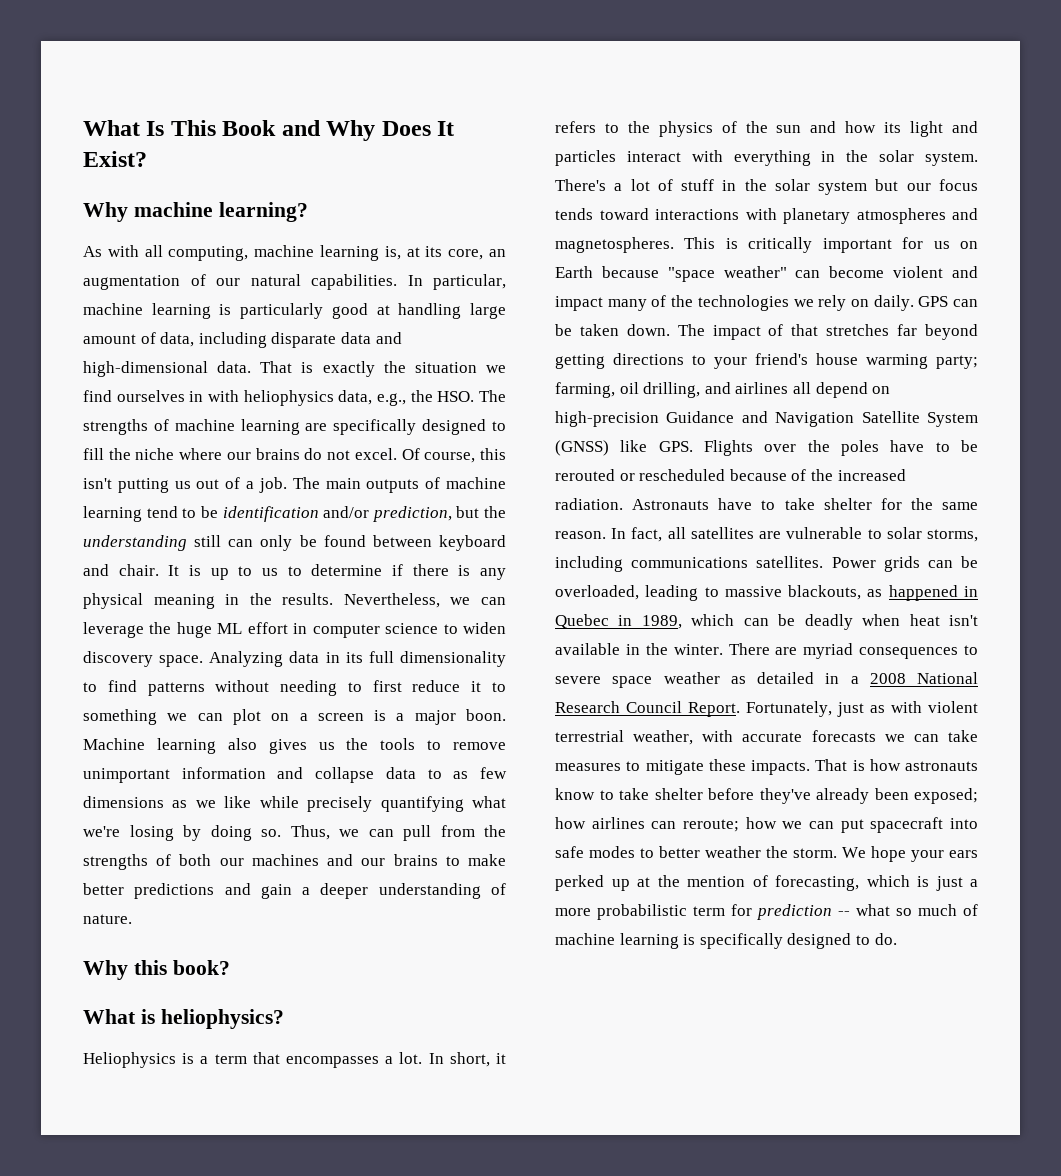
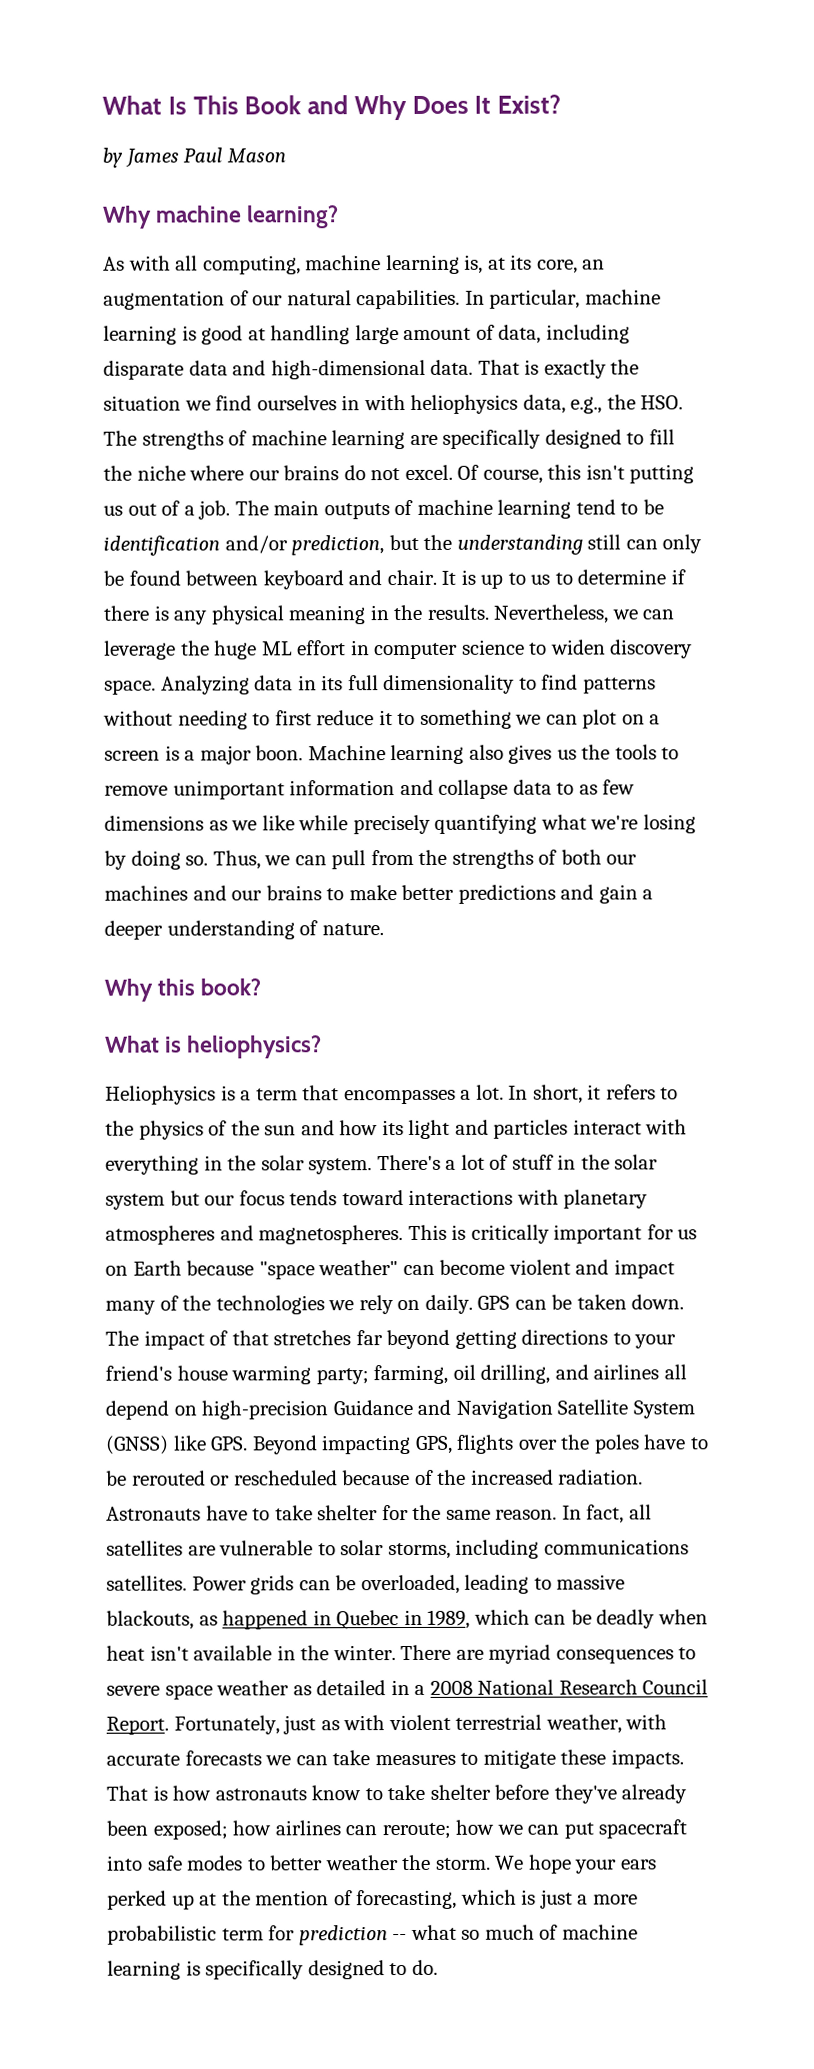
(147, 159) none -> [102,147,286,168] // by James Paul Mason
[240,303,324,319] particularly -> (197, 333) none
[704,440,753,456] Flights -> [251,1434,515,1455] Beyond impacting GPS, flights

